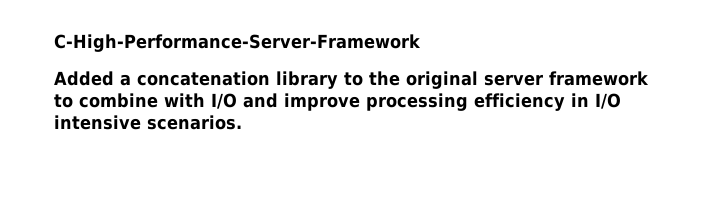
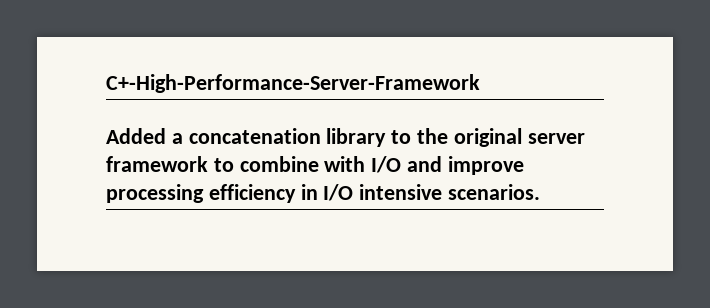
[54,34,421,52] C-High-Performance-Server-Framework -> [106,74,480,93] C+-High-Performance-Server-Framework

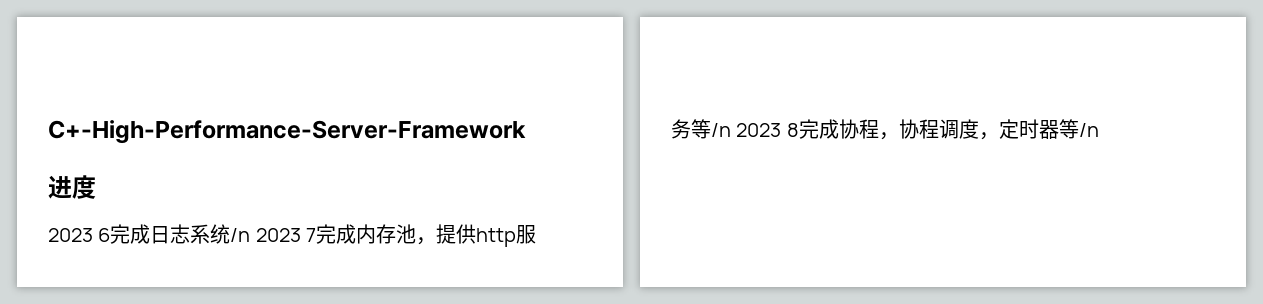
[106,128,585,147] [106,156,524,175] [106,184,541,203] Added a concatenation library to the original server framework to combine with I/O and improve processing efficiency in I/O intensive scenarios. -> [48,175,96,199] [48,224,537,247] [671,119,1099,140] 进度 // 2023 6完成日志系统/n 2023 7完成内存池，提供http服务等/n 2023 8完成协程，协程调度，定时器等/n

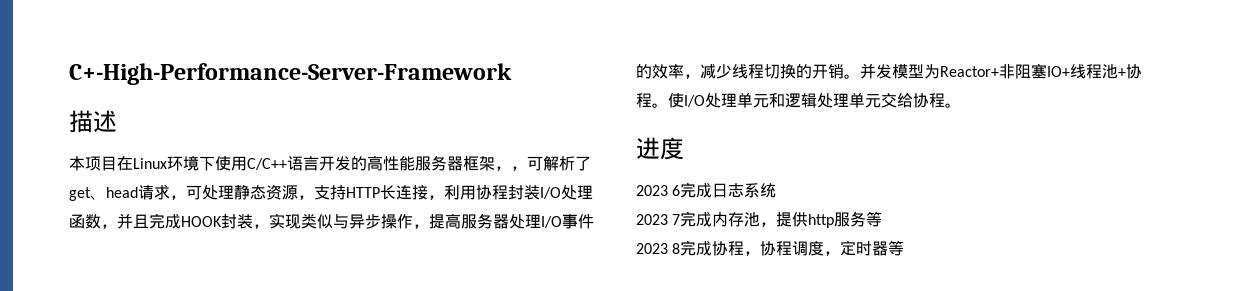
(526, 132) none -> [69,110,117,133] [69,155,591,171] [69,184,593,201] [69,213,594,229] [636,63,1142,79] [636,92,961,108] // 描述 // 本项目在Linux环境下使用C/C++语言开发的高性能服务器框架，，可解析了get、head请求，可处理静态资源，支持HTTP长连接，利用协程封装I/O处理函数，并且完成HOOK封装，实现类似与异步操作，提高服务器处理I/O事件的效率，减少线程切换的开销。并发模型为Reactor+非阻塞IO+线程池+协程。使I/O处理单元和逻辑处理单元交给协程。
[230,228,251,242] /n -> (777, 190) //
[711,123,731,137] /n -> (883, 219) //
[1078,123,1099,137] /n -> (905, 248) none

